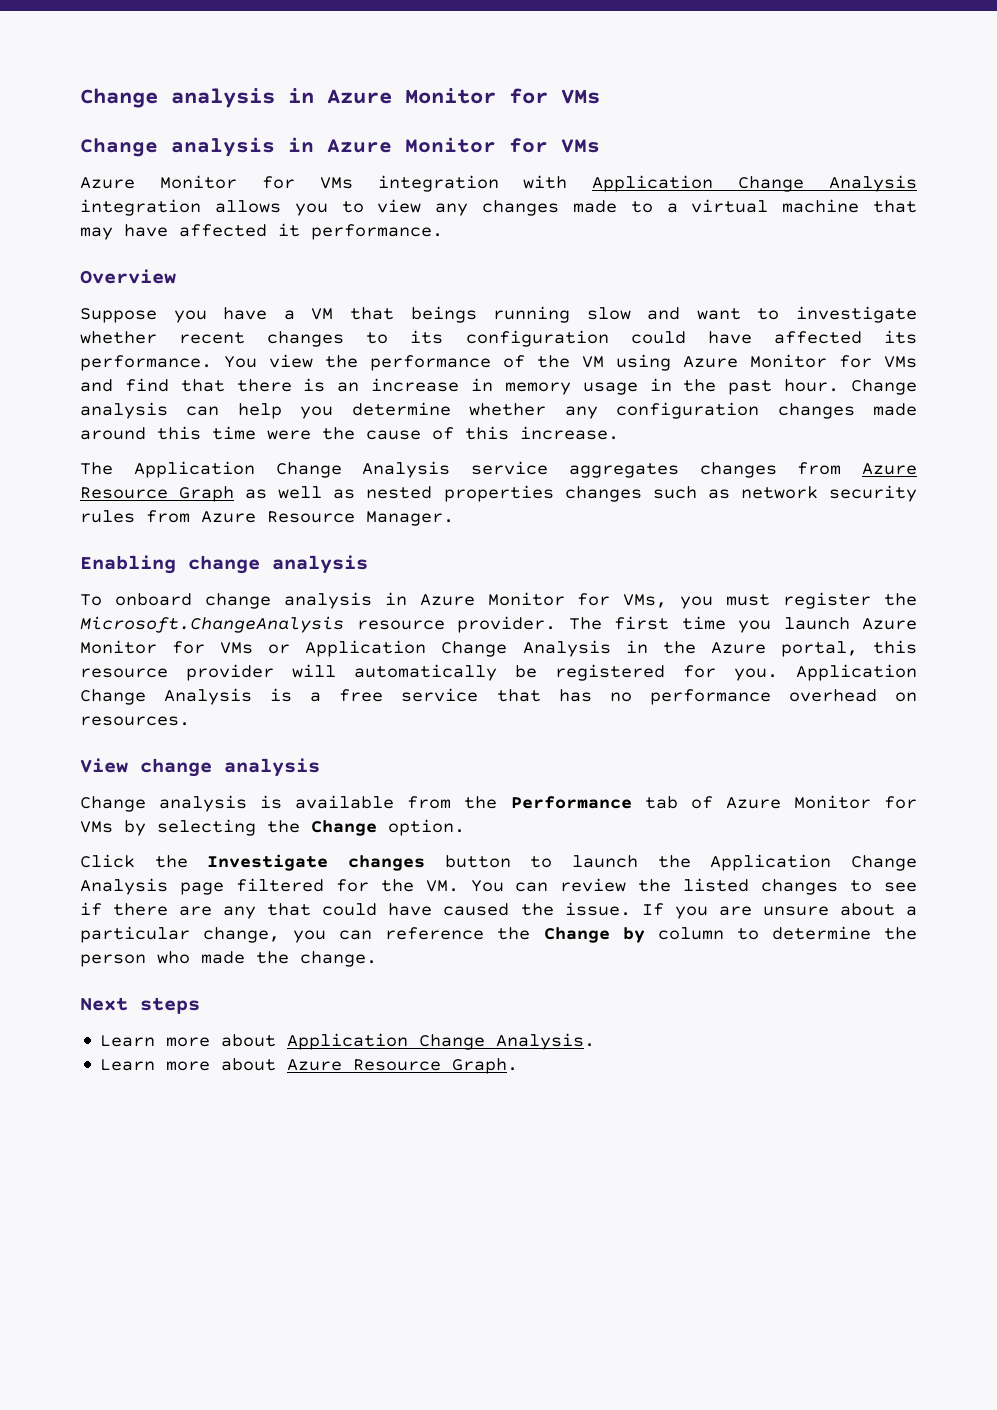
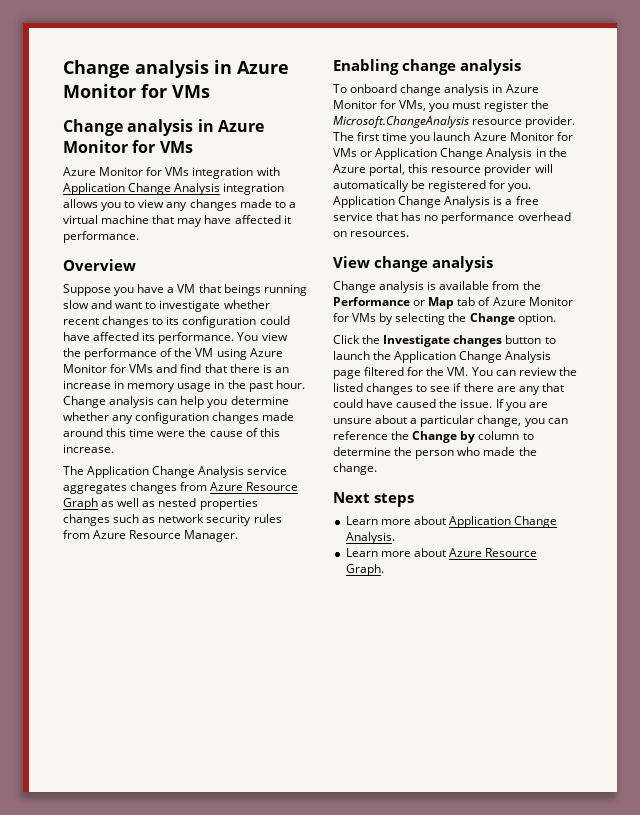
(632, 802) none -> [413,297,455,309] or Map

